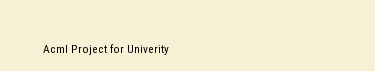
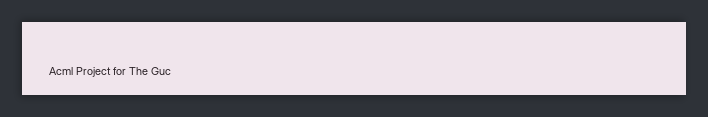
[127,45,170,55] Univerity -> [129,67,171,75] The Guc

